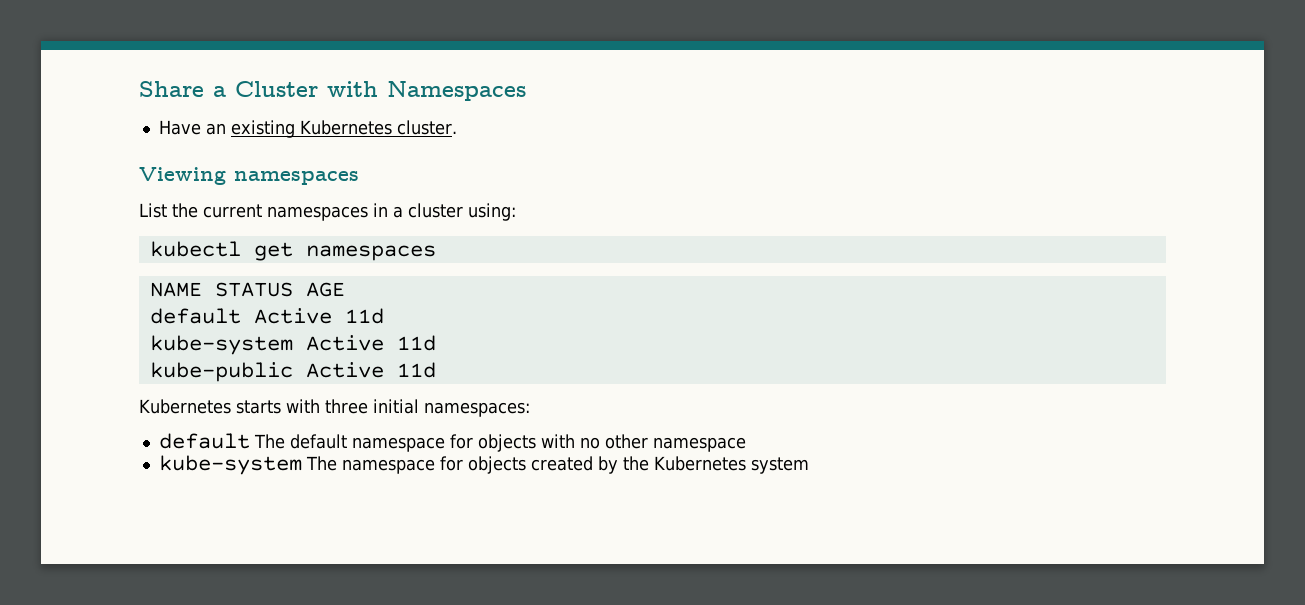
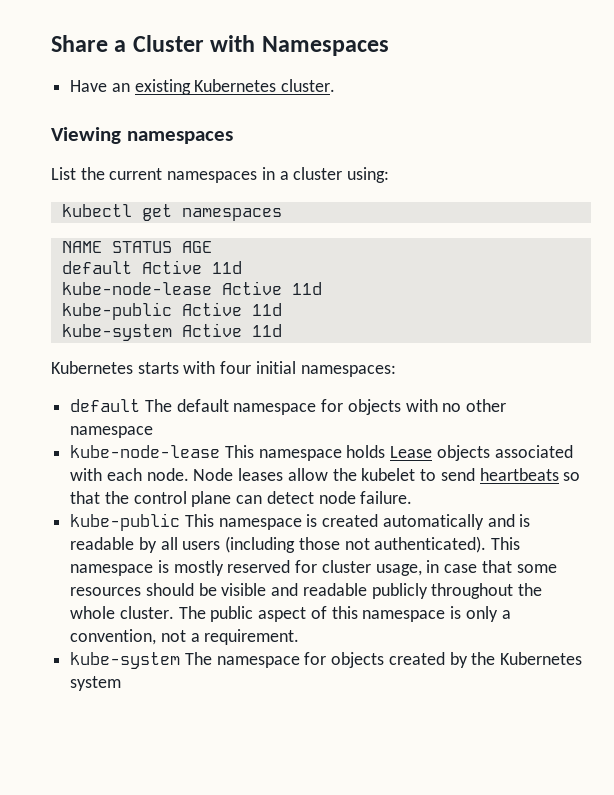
[149,335,293,355] kube-system -> [61,282,212,295] kube-node-lease
(436, 370) none -> [61,323,282,341] // kube-system Active 11d
[324,399,368,414] three -> [220,361,252,374] four
(746, 444) none -> [70,445,573,461] [70,468,581,481] [70,491,413,507] [70,513,531,531] [70,536,521,553] [70,560,557,576] [70,583,543,599] [70,606,511,622] [70,629,300,645] // kube-node-lease This namespace holds Lease objects associated with each node. Node leases allow the kubelet to send heartbeats so that the control plane can detect node failure. // kube-public This namespace is created automatically and is readable by all users (including those not authenticated). This namespace is mostly reserved for cluster usage, in case that some resources should be visible and readable publicly throughout the whole cluster. The public aspect of this namespace is only a convention, not a requirement.

